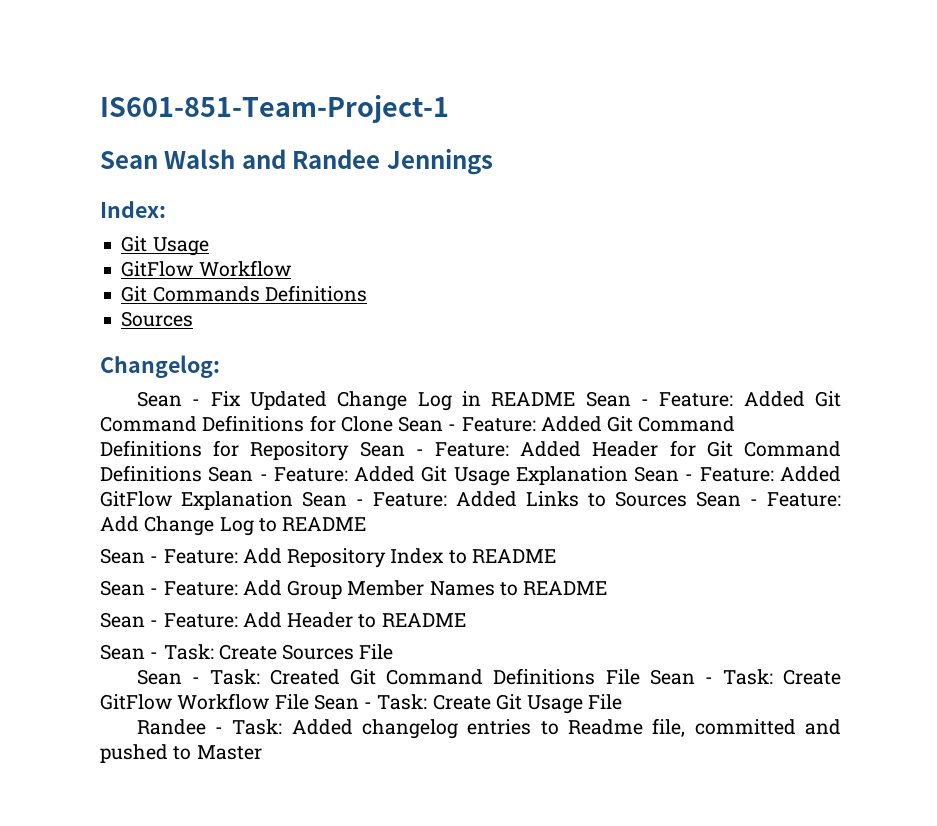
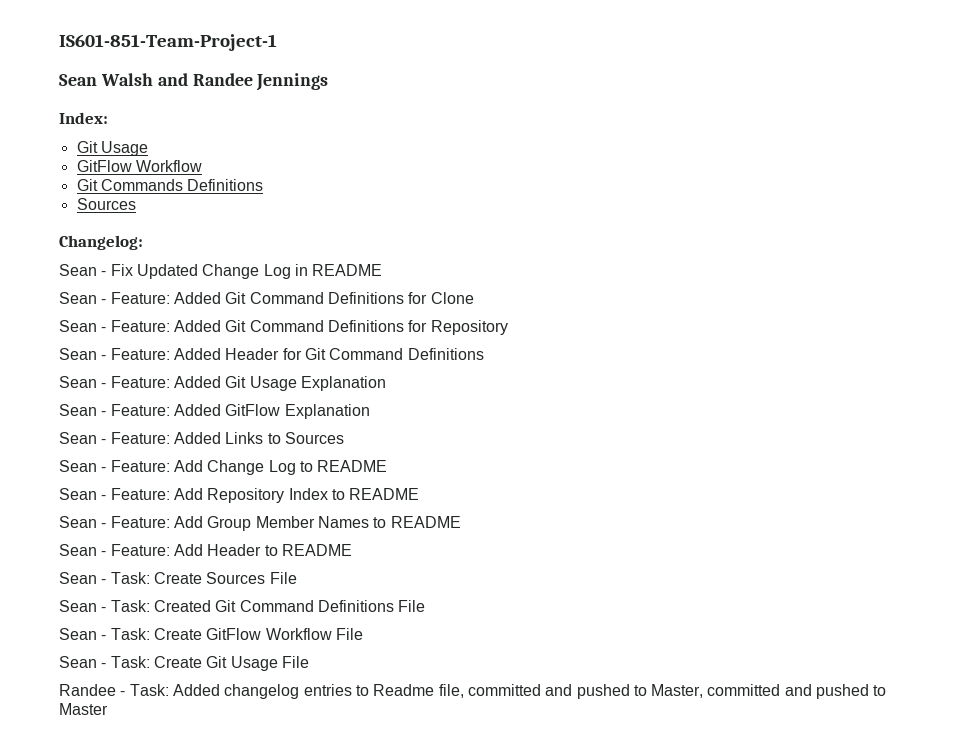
(576, 399) none -> (383, 270) //
(393, 424) none -> (474, 298) //
(350, 451) none -> (508, 327) //
(202, 473) none -> (484, 354) //
(628, 475) none -> (386, 383) //
(293, 500) none -> (370, 411) //
(687, 499) none -> (344, 438) //
(640, 677) none -> (426, 606) //
(309, 702) none -> (363, 634) //
(192, 753) none -> [651,684,887,699] Master, committed and pushed to

